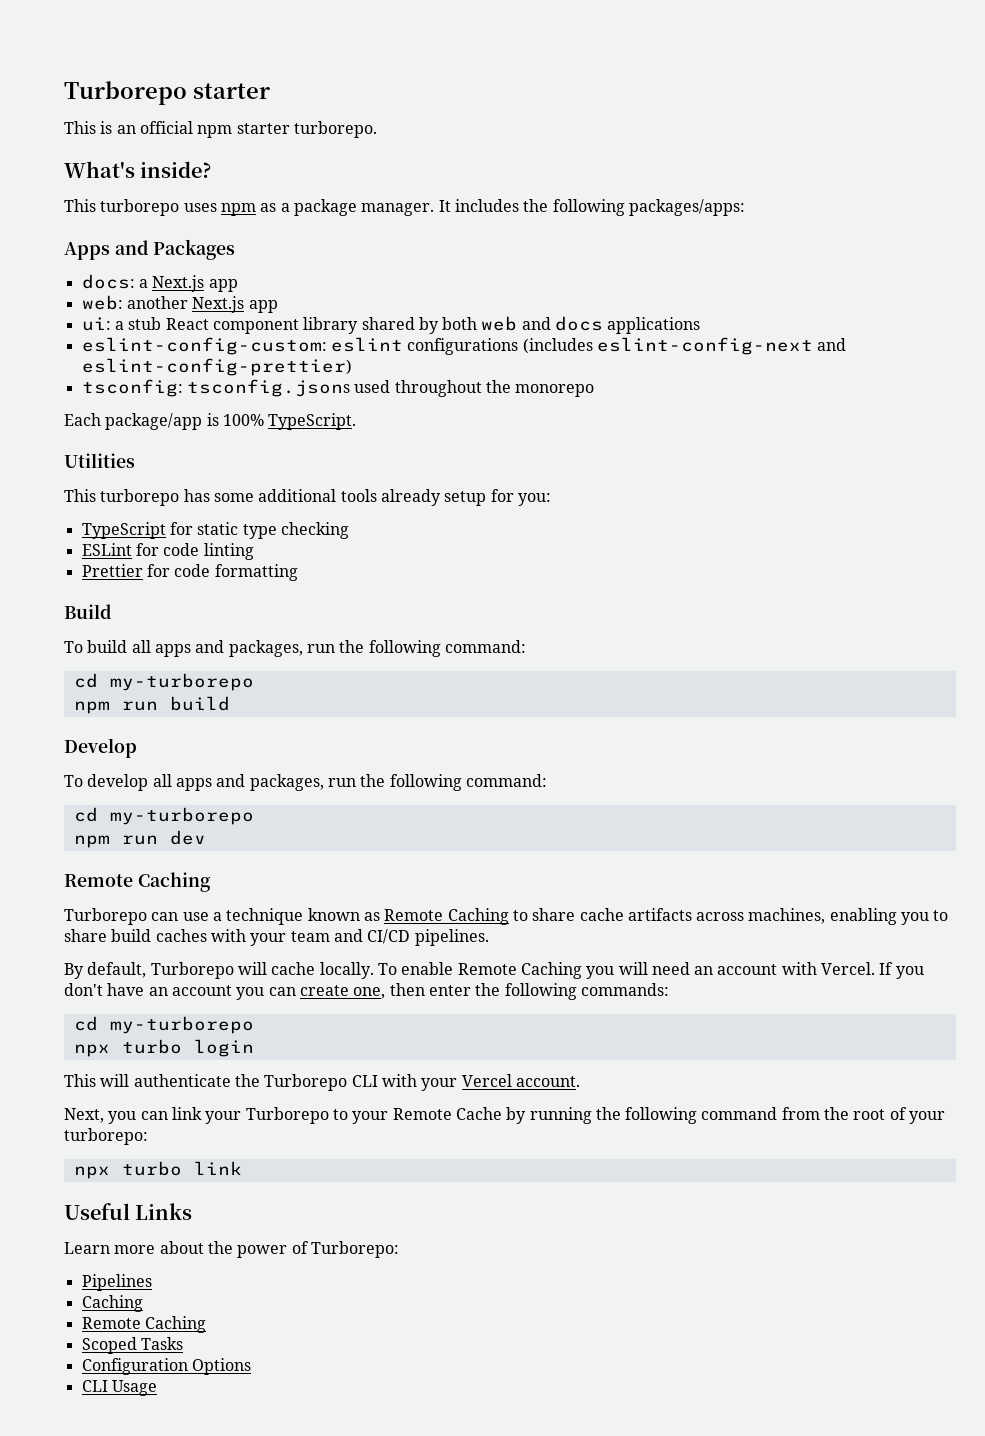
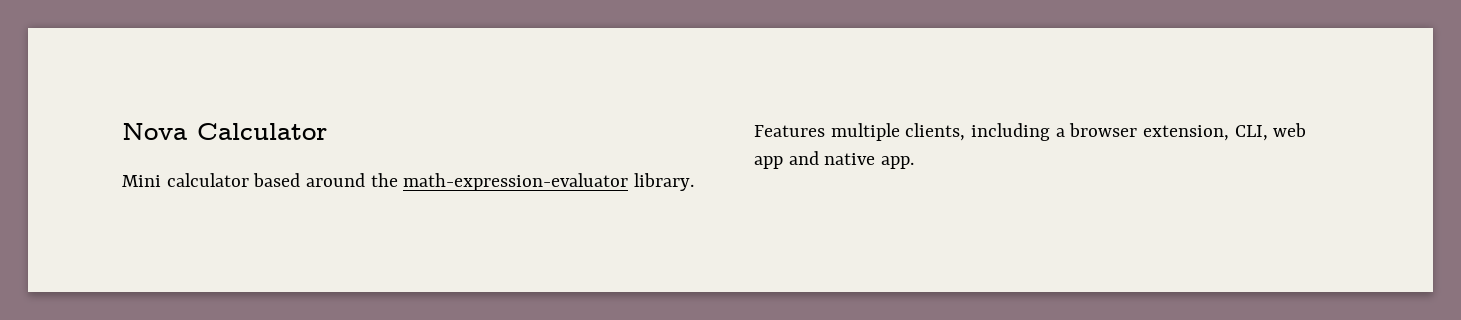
[64,81,270,105] [64,121,377,138] [64,161,212,178] [64,199,745,216] [64,239,236,260] [81,274,238,292] [81,295,278,313] [81,316,701,334] [81,337,847,355] [81,358,352,376] [81,379,595,397] [64,413,357,430] [64,453,135,468] [64,489,551,506] [81,522,349,539] [81,543,254,560] [81,564,298,581] [64,604,112,619] [64,640,526,657] [73,673,254,691] [73,696,230,714] [64,738,137,758] [64,774,547,791] [73,807,254,825] [73,830,206,848] [64,872,211,892] [64,908,949,925] [64,929,489,946] [64,962,924,979] [64,983,669,1000] [73,1016,254,1034] [73,1039,254,1057] [64,1074,580,1091] [64,1107,946,1124] [64,1128,148,1145] [73,1161,242,1179] [64,1203,193,1220] [64,1241,399,1258] [81,1274,152,1291] [81,1295,143,1312] [81,1316,206,1333] [81,1337,183,1354] [81,1358,251,1375] [81,1380,157,1396] Turborepo starter // This is an official npm starter turborepo. // What's inside? // This turborepo uses npm as a package manager. It includes the following packages/apps: // Apps and Packages // docs: a Next.js app // web: another Next.js app // ui: a stub React component library shared by both web and docs applications // eslint-config-custom: eslint configurations (includes eslint-config-next and eslint-config-prettier) // tsconfig: tsconfig.jsons used throughout the monorepo // Each package/app is 100% TypeScript. // Utilities // This turborepo has some additional tools already setup for you: // TypeScript for static type checking // ESLint for code linting // Prettier for code formatting // Build // To build all apps and packages, run the following command: // cd my-turborepo // npm run build // Develop // To develop all apps and packages, run the following command: // cd my-turborepo // npm run dev // Remote Caching // Turborepo can use a technique known as Remote Caching to share cache artifacts across machines, enabling you to share build caches with your team and CI/CD pipelines. // By default, Turborepo will cache locally. To enable Remote Caching you will need an account with Vercel. If you don't have an account you can create one, then enter the following commands: // cd my-turborepo // npx turbo login // This will authenticate the Turborepo CLI with your Vercel account. // Next, you can link your Turborepo to your Remote Cache by running the following command from the root of your turborepo: // npx turbo link // Useful Links // Learn more about the power of Turborepo: // Pipelines // Caching // Remote Caching // Scoped Tasks // Configuration Options // CLI Usage -> [122,123,327,140] [122,173,695,191] [754,123,1307,141] [754,151,915,169] Nova Calculator // Mini calculator based around the math-expression-evaluator library. Features multiple clients, including a browser extension, CLI, web app and native app.

